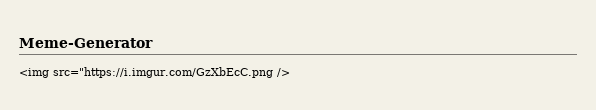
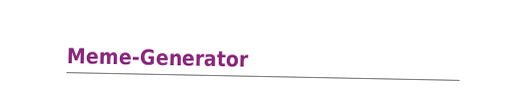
[19,67,290,78] // <img src="https://i.imgur.com/GzXbEcC.png /> -> (250, 57) none

